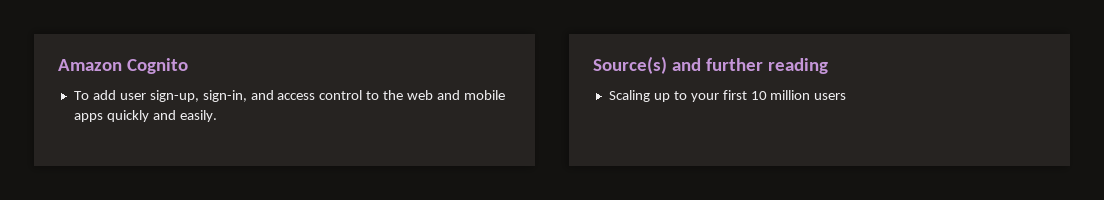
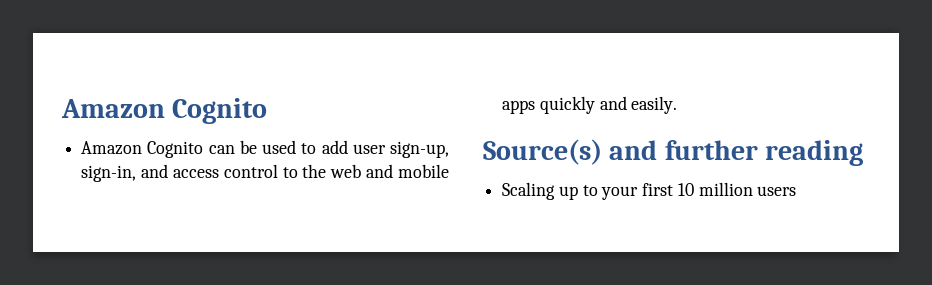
[73,91,89,100] To -> [81,140,317,158] Amazon Cognito can be used to

